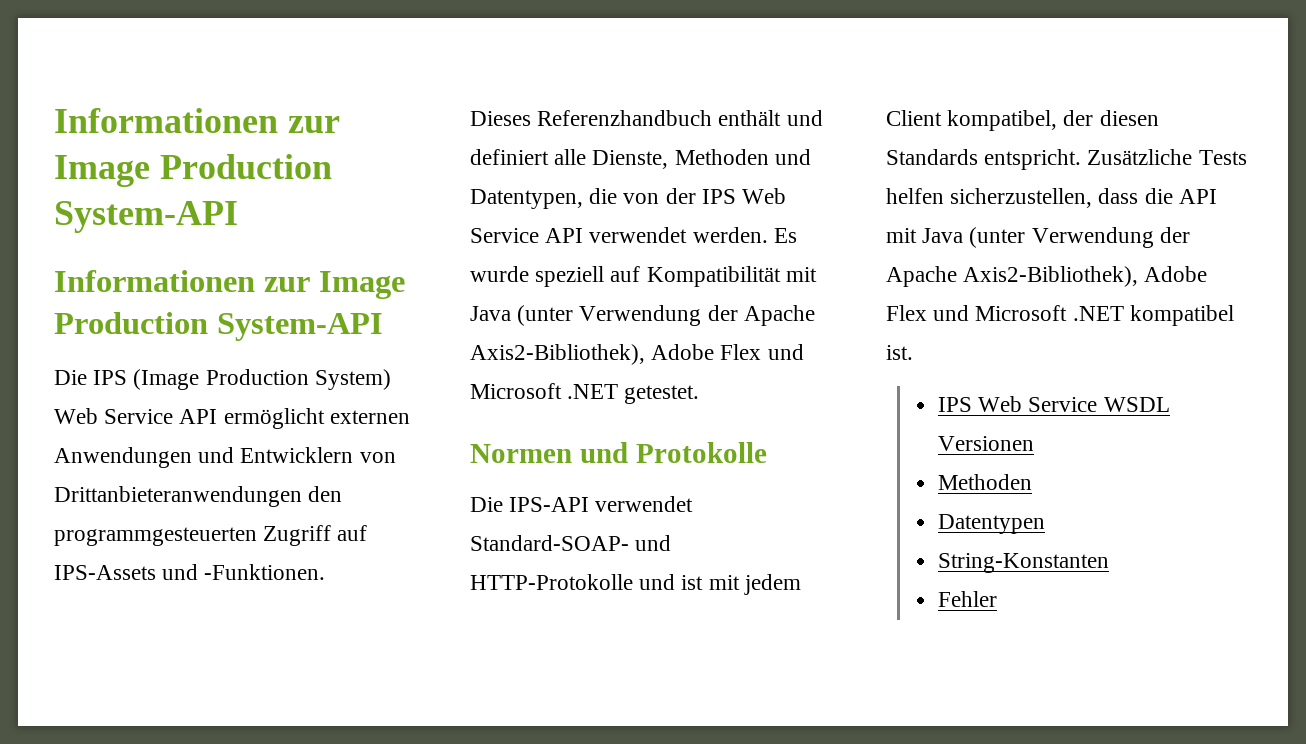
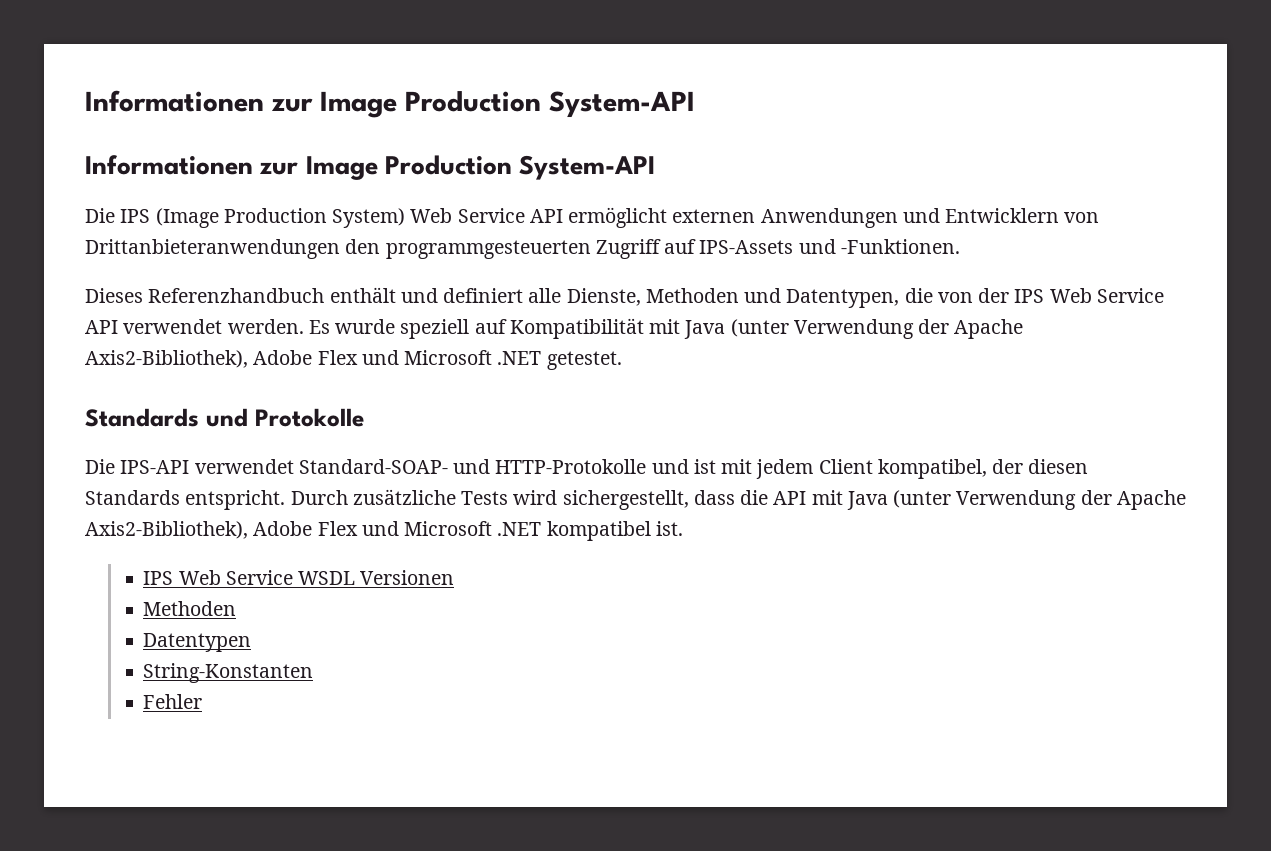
[470,444,572,463] Normen -> [85,408,199,427] Standards
[1087,149,1247,165] [886,188,1093,208] Zusätzliche Tests helfen sicherzustellen, -> [290,489,689,510] Durch zusätzliche Tests wird sichergestellt,

